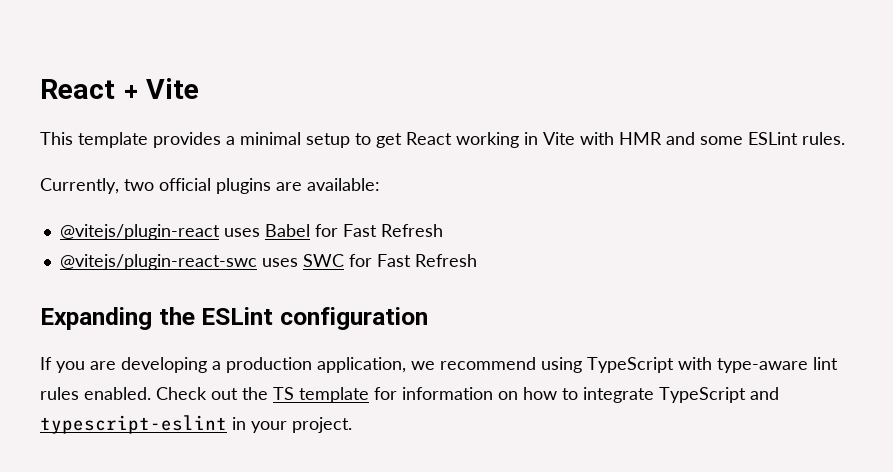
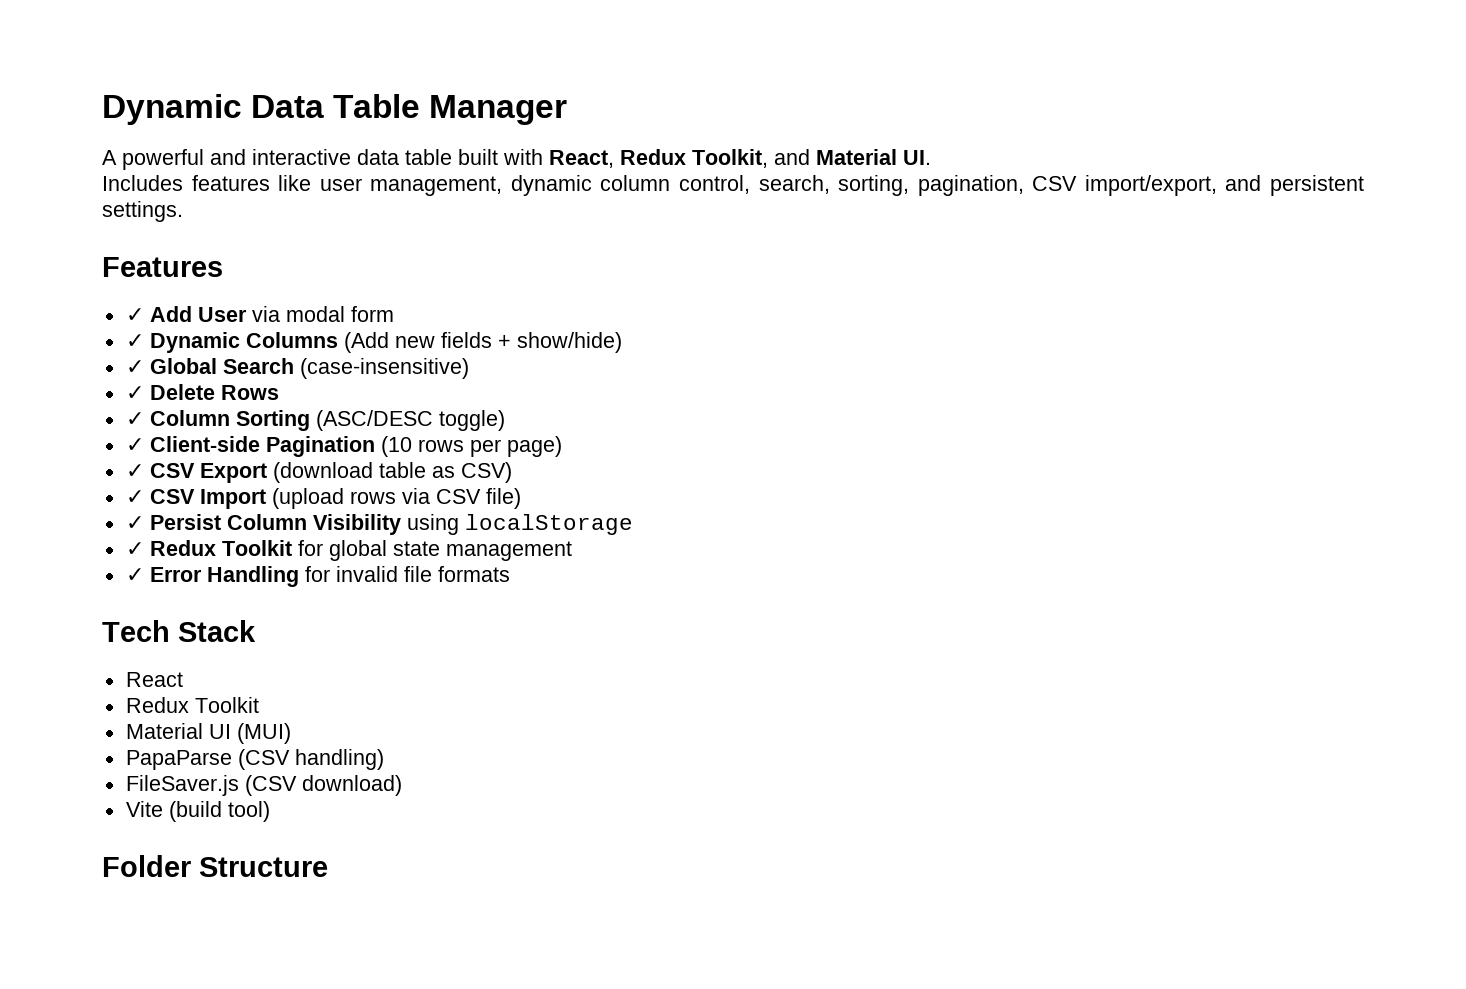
[40,78,200,99] [40,132,845,148] [40,178,380,194] [59,224,443,240] [59,254,477,270] [40,307,428,330] [40,357,838,373] [40,387,779,403] [40,415,352,434] React + Vite // This template provides a minimal setup to get React working in Vite with HMR and some ESLint rules. // Currently, two official plugins are available: // @vitejs/plugin-react uses Babel for Fast Refresh // @vitejs/plugin-react-swc uses SWC for Fast Refresh // Expanding the ESLint configuration // If you are developing a production application, we recommend using TypeScript with type-aware lint rules enabled. Check out the TS template for information on how to integrate TypeScript and typescript-eslint in your project. -> [102,94,568,125] [102,149,931,170] [102,175,1364,196] [102,201,183,222] [102,257,223,277] [125,306,394,322] [125,332,622,353] [125,358,469,379] [125,384,279,400] [125,410,505,431] [125,436,562,457] [125,462,512,483] [125,488,521,509] [125,514,633,535] [125,540,572,561] [125,566,510,587] [102,620,256,642] [125,672,183,687] [125,697,259,713] [125,723,291,744] [125,749,384,770] [125,775,402,796] [125,801,270,822] [102,855,328,877] Dynamic Data Table Manager // A powerful and interactive data table built with React, Redux Toolkit, and Material UI. // Includes features like user management, dynamic column control, search, sorting, pagination, CSV import/export, and persistent settings. // Features // ✓ Add User via modal form // ✓ Dynamic Columns (Add new fields + show/hide) // ✓ Global Search (case-insensitive) // ✓ Delete Rows // ✓ Column Sorting (ASC/DESC toggle) // ✓ Client-side Pagination (10 rows per page) // ✓ CSV Export (download table as CSV) // ✓ CSV Import (upload rows via CSV file) // ✓ Persist Column Visibility using localStorage // ✓ Redux Toolkit for global state management // ✓ Error Handling for invalid file formats // Tech Stack // React // Redux Toolkit // Material UI (MUI) // PapaParse (CSV handling) // FileSaver.js (CSV download) // Vite (build tool) // Folder Structure

